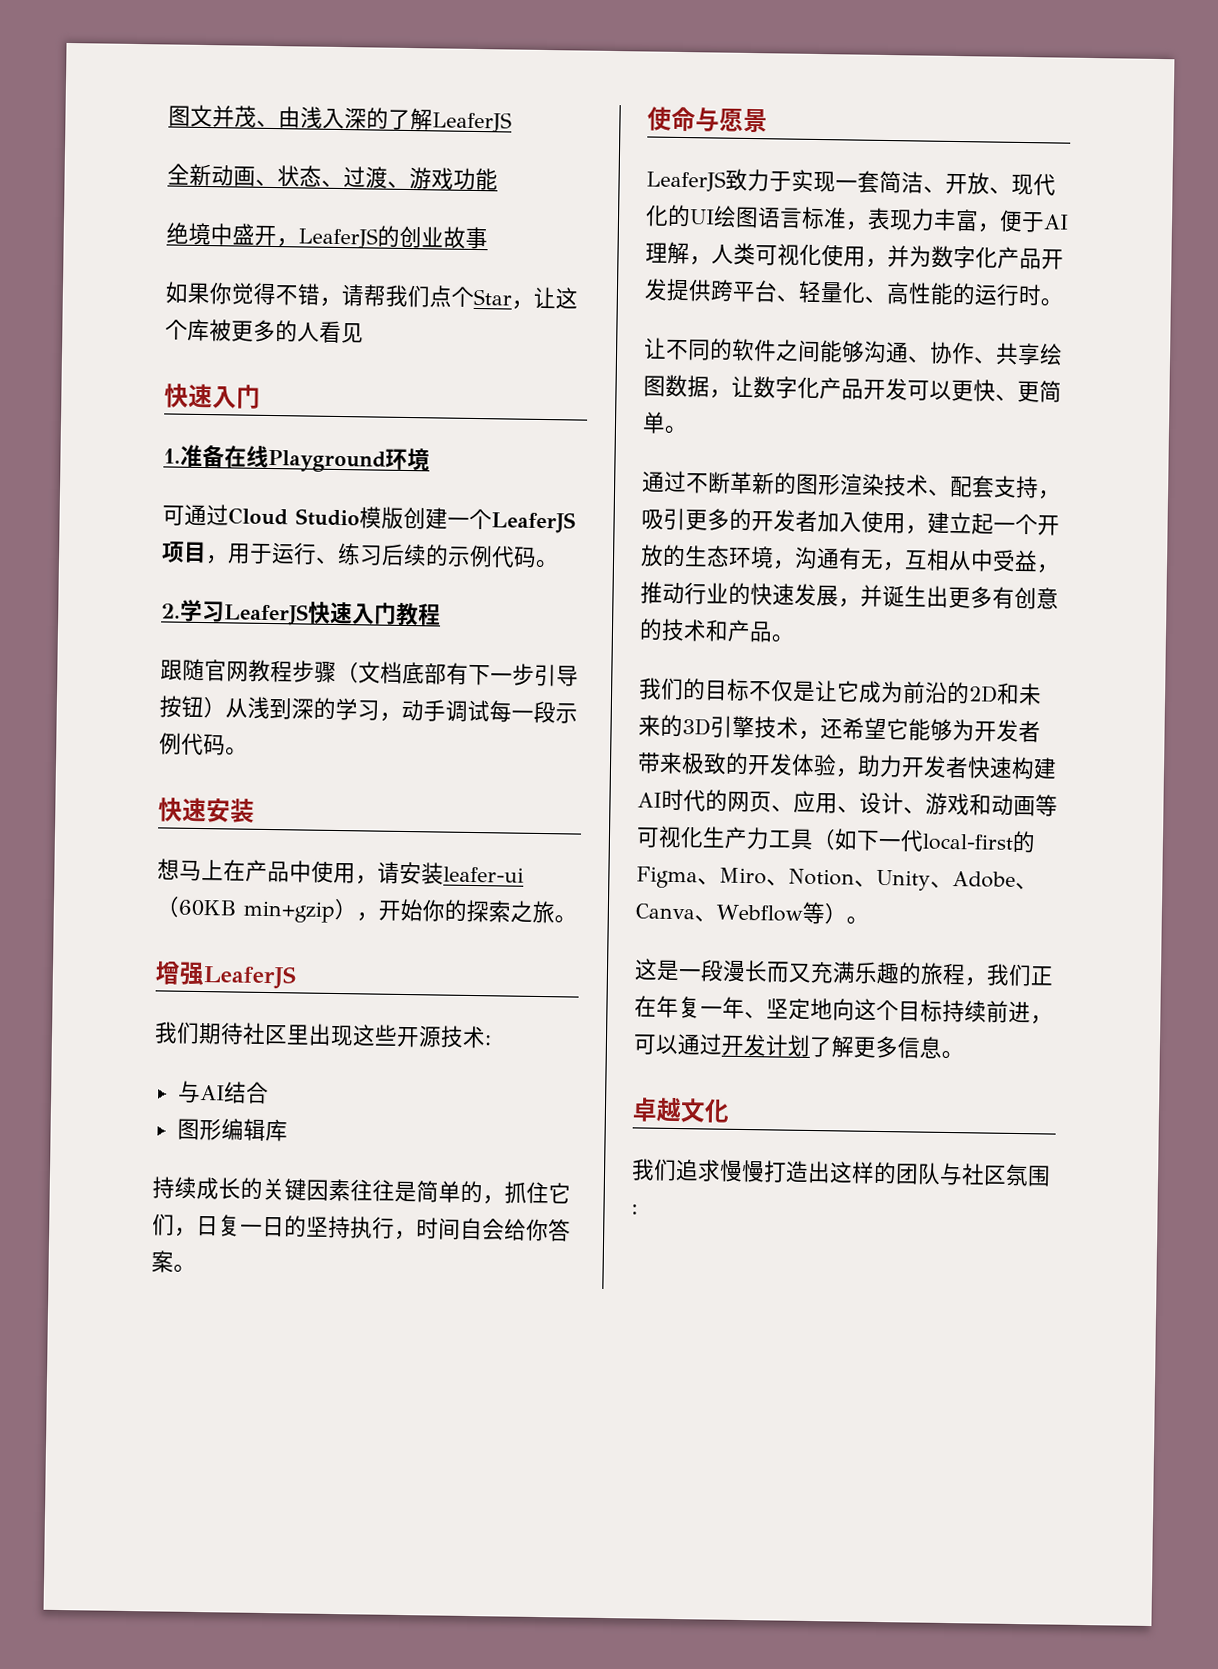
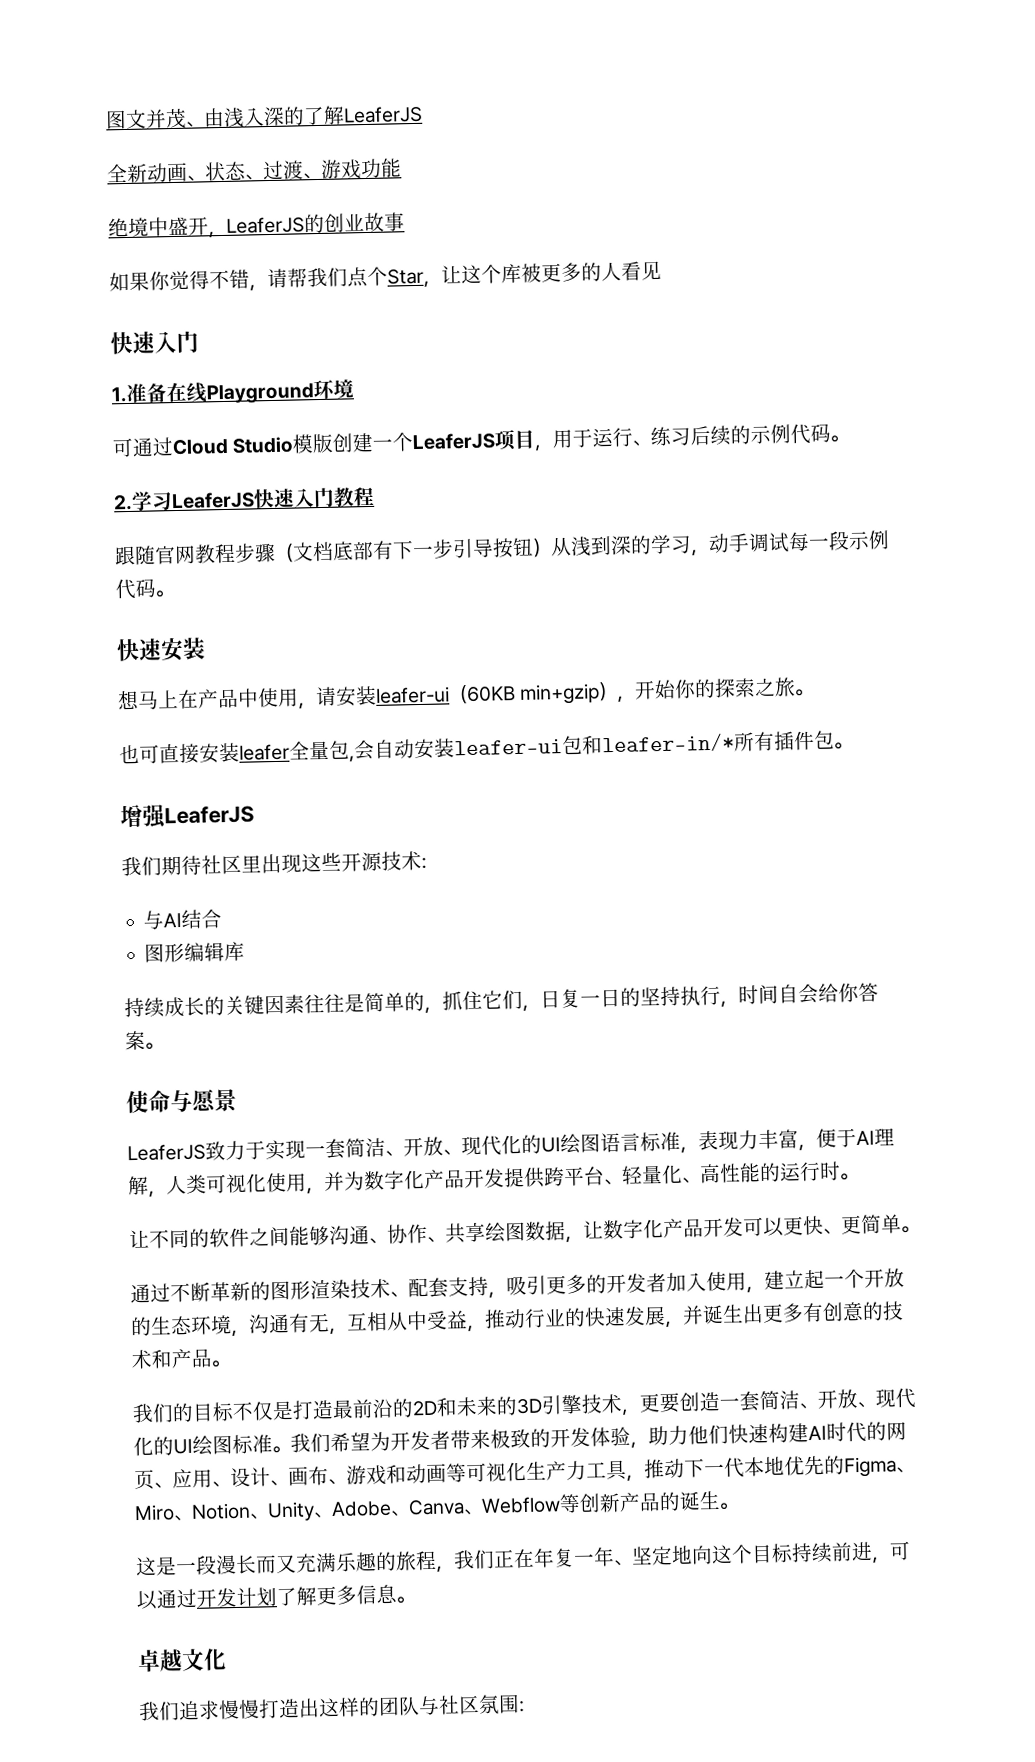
(577, 919) none -> [119,730,853,765] // 也可直接安装leafer全量包,会自动安装leafer-ui包和leafer-in/*所有插件包。
[814,680,904,704] 让它成为 -> [292,1399,354,1420] 打造最
[820,717,953,742] 还希望它能够 -> [639,1387,917,1414] [133,1432,371,1457] 更要创造一套简洁、开放、现代化的UI绘图标准。我们希望
[901,755,969,779] 开发者 -> [688,1424,729,1445] 他们
(926, 810) none -> [288,1466,347,1486] 画布、
[812,828,1014,852] （如下一代local-first -> [626,1455,825,1481] ，推动下一代本地优先
[823,903,848,925] ） -> [579,1490,721,1513] 创新产品的诞生

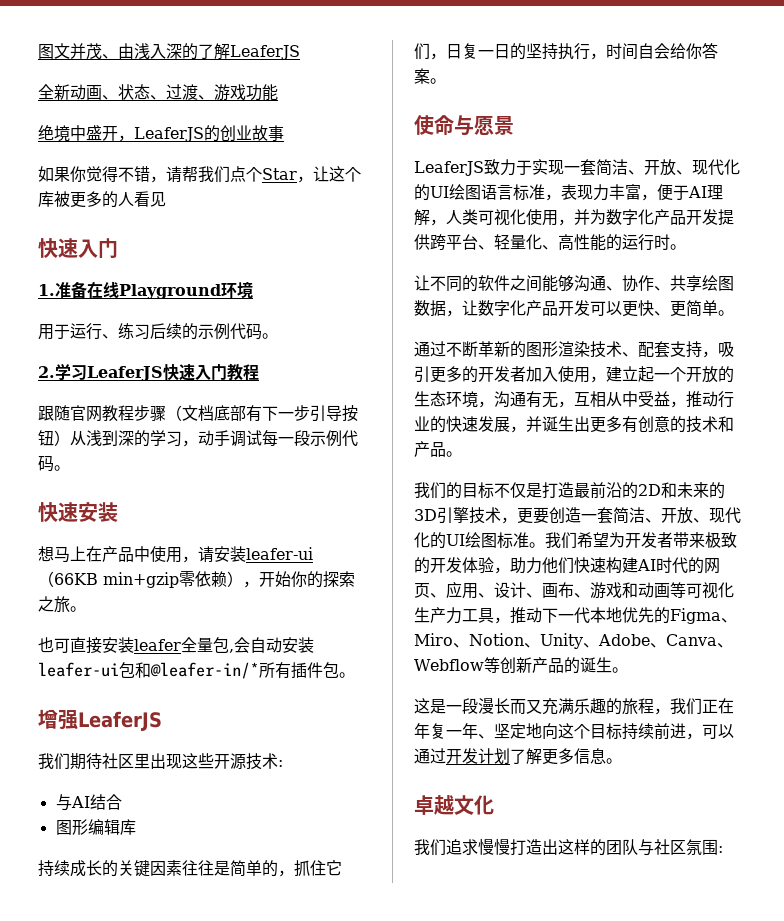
[112,429,555,458] 可通过Cloud Studio模版创建一个LeaferJS项目， -> (253, 290) none
[466,683,601,705] 60KB min+gzip -> [54,571,227,588] 66KB min+gzip零依赖
[602,733,735,754] leafer-in/* -> [150,662,259,679] @leafer-in/*

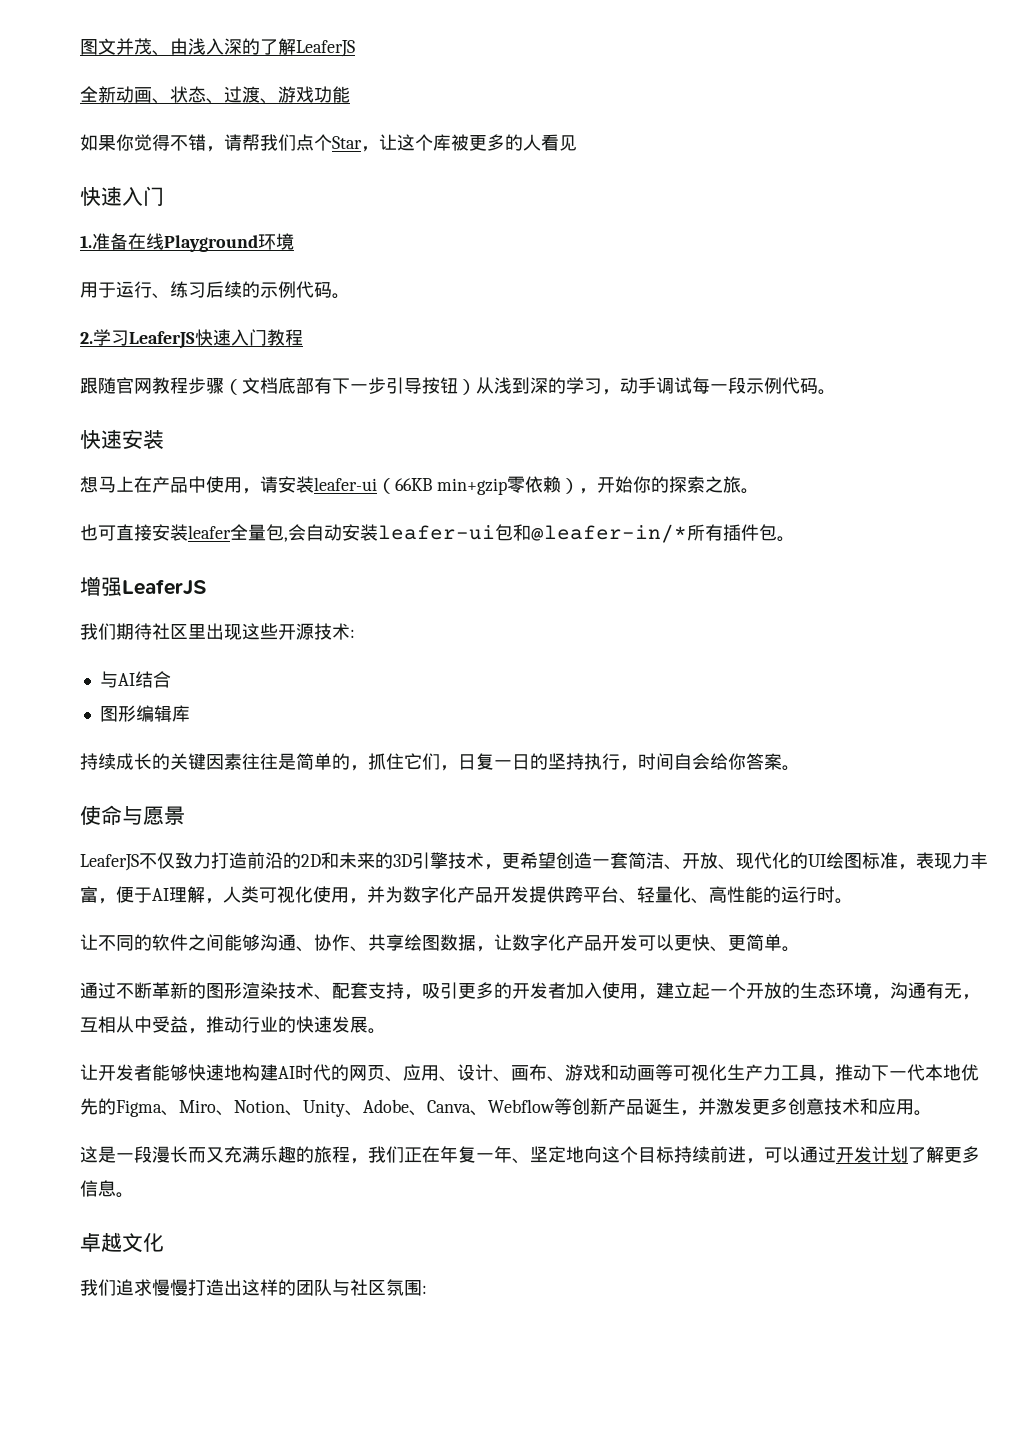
[38,125,284,142] // 绝境中盛开，LeaferJS的创业故事 -> (350, 94) none
[484,159,740,176] [414,184,513,201] 致力于实现一套简洁、开放、现代化的UI绘图语言 -> [139,852,862,870] 不仅致力打造前沿的2D和未来的3D引擎技术，更希望创造一套简洁、开放、现代化的UI绘图
[510,416,734,433] [414,441,462,457] [414,482,725,499] [414,507,741,524] [414,532,737,549] [414,557,606,574] ，并诞生出更多有创意的技术和产品。 // 我们的目标不仅是打造最前沿的2D和未来的3D引擎技术，更要创造一套简洁、开放、现代化的UI绘图标准。我们希望为开发者带来极致的开发体验，助力他们快速 -> [368,1028,386,1034] [80,1064,242,1081] 。 // 让开发者能够快速地
[563,657,612,674] 的诞生 -> [644,1098,914,1116] 诞生，并激发更多创意技术和应用

